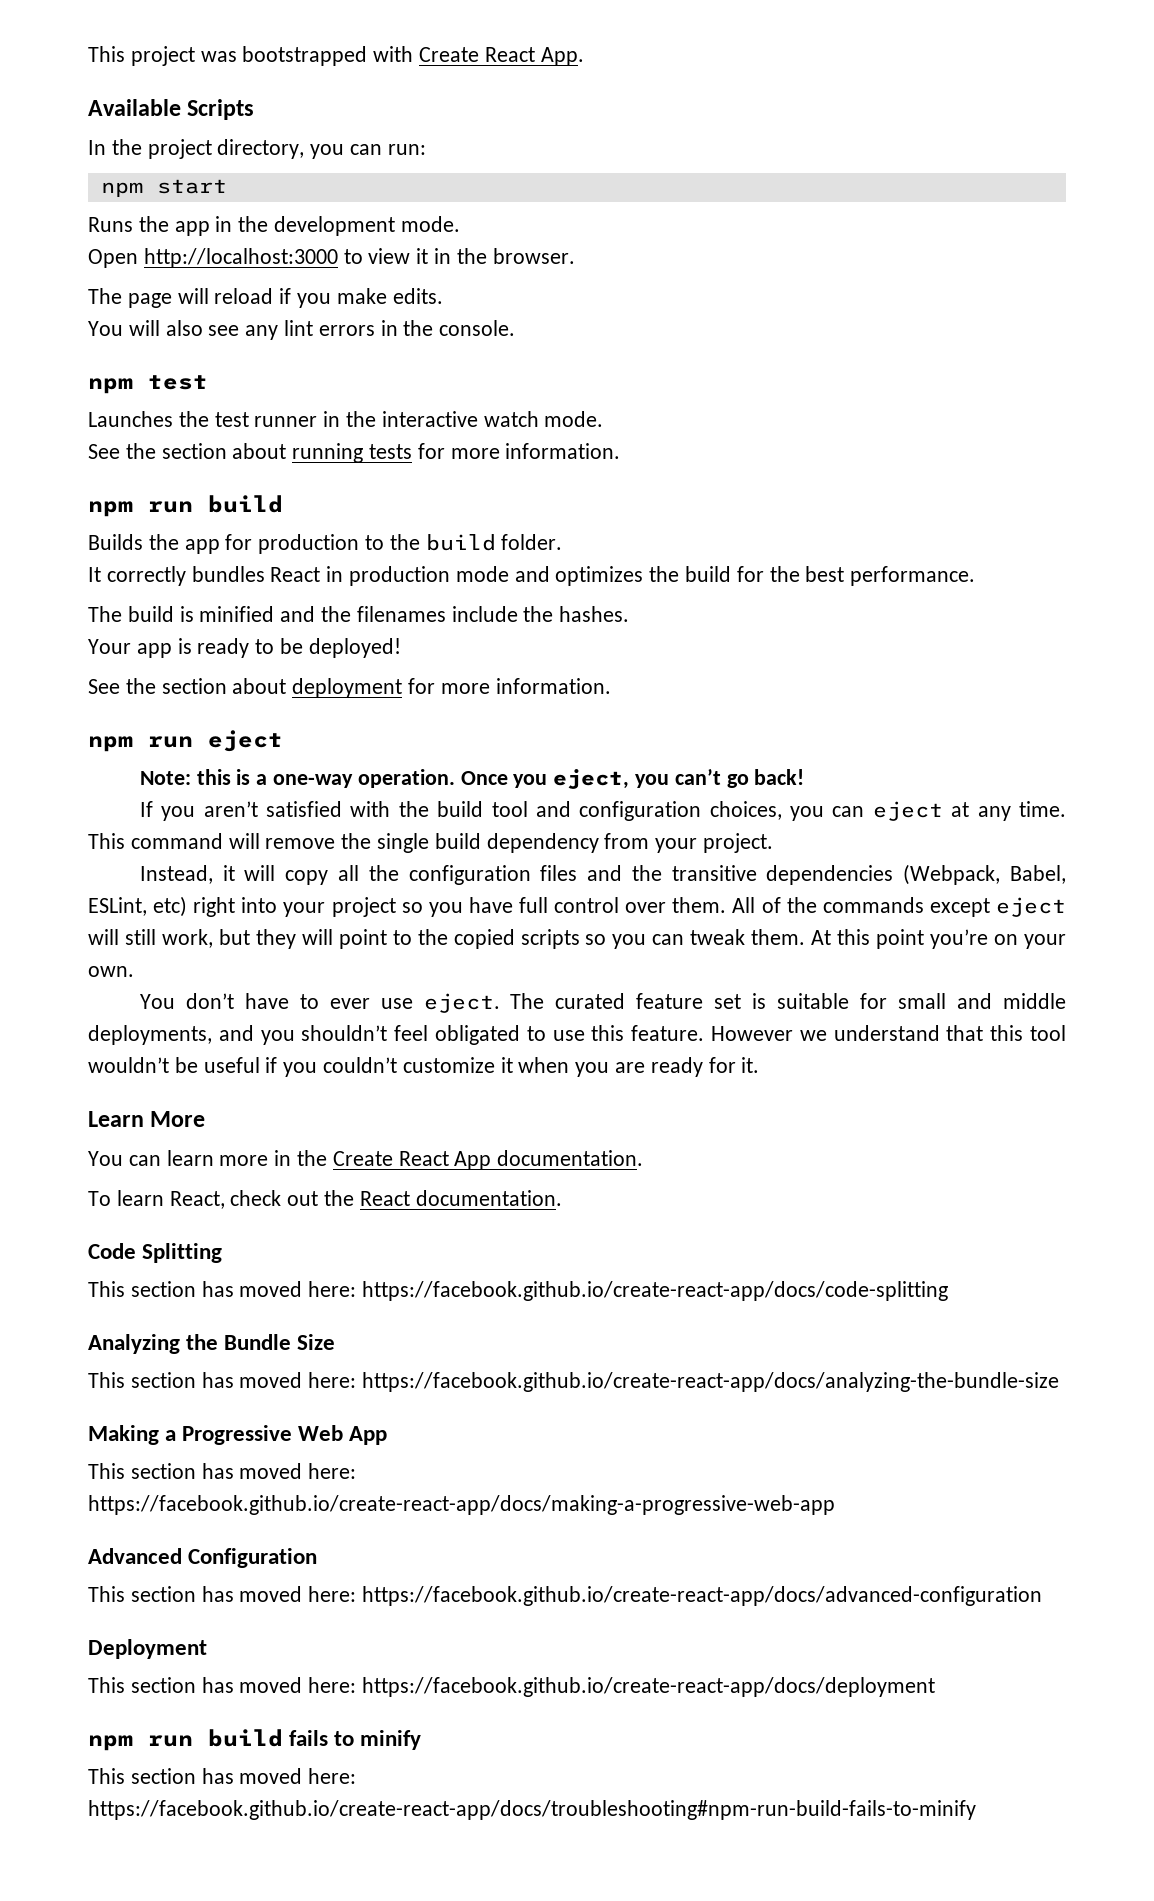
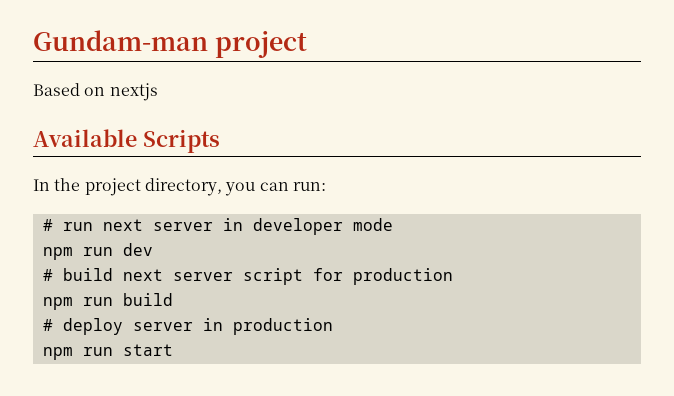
[88,46,584,66] This project was bootstrapped with Create React App. -> [33,30,307,58] [33,83,158,101] Gundam-man project // Based on nextjs
[100,179,227,197] [88,216,460,236] [88,248,575,268] [88,288,443,308] [88,320,516,340] [88,375,208,394] [88,411,604,427] [88,443,621,463] [88,495,283,517] [88,534,563,554] [88,566,976,586] [88,606,630,622] [88,638,401,658] [88,678,611,698] [88,730,283,752] [139,769,805,789] [139,801,1067,821] [88,833,774,853] [139,864,1066,885] [88,896,1066,917] [88,929,1067,949] [88,966,134,977] [139,993,1067,1013] [88,1025,1066,1045] [88,1057,760,1077] [88,1111,206,1127] [88,1150,644,1170] [88,1190,562,1209] [88,1243,223,1263] [88,1281,949,1301] [88,1334,336,1354] [88,1372,1060,1392] [88,1425,388,1445] [88,1463,357,1479] [88,1495,835,1515] [88,1548,318,1568] [88,1586,1043,1606] [88,1639,207,1659] [88,1677,936,1697] [88,1729,422,1751] [88,1768,357,1784] [88,1800,976,1820] npm start // Runs the app in the development mode. // Open http://localhost:3000 to view it in the browser. // The page will reload if you make edits. // You will also see any lint errors in the console. // npm test // Launches the test runner in the interactive watch mode. // See the section about running tests for more information. // npm run build // Builds the app for production to the build folder. // It correctly bundles React in production mode and optimizes the build for the best performance. // The build is minified and the filenames include the hashes. // Your app is ready to be deployed! // See the section about deployment for more information. // npm run eject // Note: this is a one-way operation. Once you eject, you can’t go back! // If you aren’t satisfied with the build tool and configuration choices, you can eject at any time. This command will remove the single build dependency from your project. // Instead, it will copy all the configuration files and the transitive dependencies (Webpack, Babel, ESLint, etc) right into your project so you have full control over them. All of the commands except eject will still work, but they will point to the copied scripts so you can tweak them. At this point you’re on your own. // You don’t have to ever use eject. The curated feature set is suitable for small and middle deployments, and you shouldn’t feel obligated to use this feature. However we understand that this tool wouldn’t be useful if you couldn’t customize it when you are ready for it. // Learn More // You can learn more in the Create React App documentation. // To learn React, check out the React documentation. // Code Splitting // This section has moved here: https://facebook.github.io/create-react-app/docs/code-splitting // Analyzing the Bundle Size // This section has moved here: https://facebook.github.io/create-react-app/docs/analyzing-the-bundle-size // Making a Progressive Web App // This section has moved here: https://facebook.github.io/create-react-app/docs/making-a-progressive-web-app // Advanced Configuration // This section has moved here: https://facebook.github.io/create-react-app/docs/advanced-configuration // Deployment // This section has moved here: https://facebook.github.io/create-react-app/docs/deployment // npm run build fails to minify // This section has moved here: https://facebook.github.io/create-react-app/docs/troubleshooting#npm-run-build-fails-to-minify -> [42,218,393,235] [42,243,153,260] [42,268,453,285] [42,293,173,310] [42,318,333,335] [42,344,173,360] # run next server in developer mode // npm run dev // # build next server script for production // npm run build // # deploy server in production // npm run start

